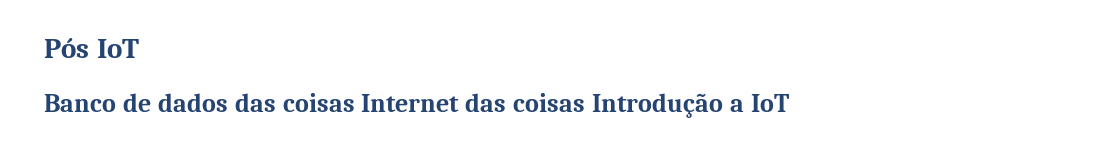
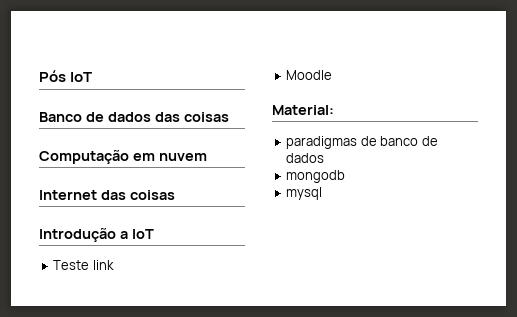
(355, 102) none -> [39,150,207,164] // Computação em nuvem //
(586, 102) none -> (175, 195) //
(789, 103) none -> [53,260,114,270] [286,70,333,80] [272,105,334,115] [286,136,438,149] [286,153,325,163] [286,170,346,183] [286,187,323,200] // Teste link // Moodle // Material: // paradigmas de banco de dados // mongodb // mysql

